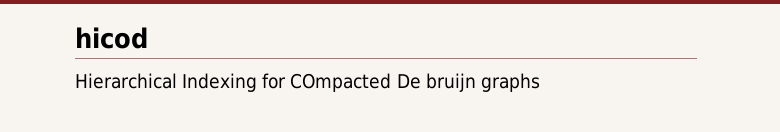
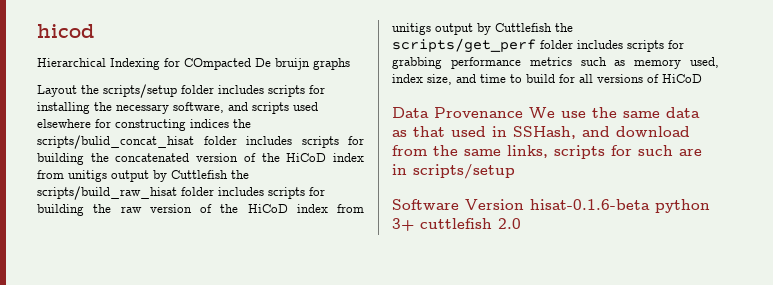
(540, 82) none -> [37,84,325,98] [37,102,318,114] [37,119,251,131] [37,135,364,149] [37,153,365,165] [37,170,249,182] [37,186,325,200] [37,204,364,216] [392,23,573,35] [392,38,684,53] [392,57,719,69] [392,74,702,85] [392,107,700,119] [392,126,690,139] [392,145,702,159] [392,164,515,179] [392,199,710,213] [392,218,521,231] // Layout the scripts/setup folder includes scripts for installing the necessary software, and scripts used elsewhere for constructing indices the scripts/bulid_concat_hisat folder includes scripts for building the concatenated version of the HiCoD index from unitigs output by Cuttlefish the scripts/build_raw_hisat folder includes scripts for building the raw version of the HiCoD index from unitigs output by Cuttlefish the scripts/get_perf folder includes scripts for grabbing performance metrics such as memory used, index size, and time to build for all versions of HiCoD // Data Provenance We use the same data as that used in SSHash, and download from the same links, scripts for such are in scripts/setup // Software Version hisat-0.1.6-beta python 3+ cuttlefish 2.0

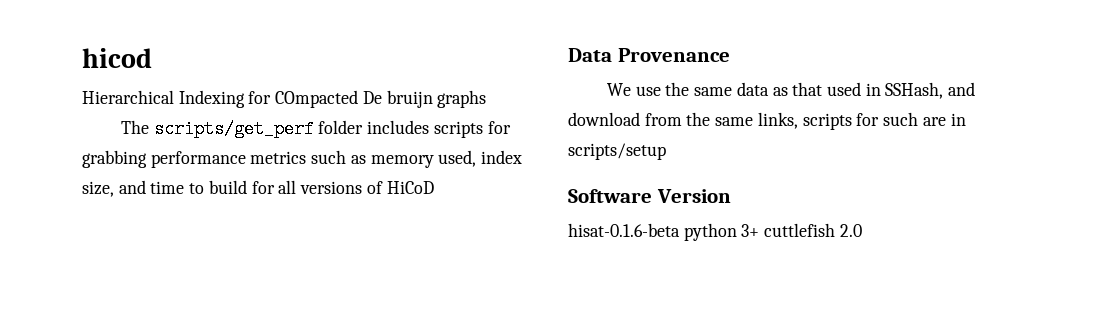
[37,84,325,98] [37,102,318,114] [37,119,251,131] [37,135,364,149] [37,153,365,165] [37,170,249,182] [37,186,325,200] [37,204,364,216] [392,23,573,35] Layout the scripts/setup folder includes scripts for installing the necessary software, and scripts used elsewhere for constructing indices the scripts/bulid_concat_hisat folder includes scripts for building the concatenated version of the HiCoD index from unitigs output by Cuttlefish the scripts/build_raw_hisat folder includes scripts for building the raw version of the HiCoD index from unitigs output by Cuttlefish the -> [120,120,149,134] The
(523, 112) none -> (730, 55) //
(524, 204) none -> (731, 196) //

